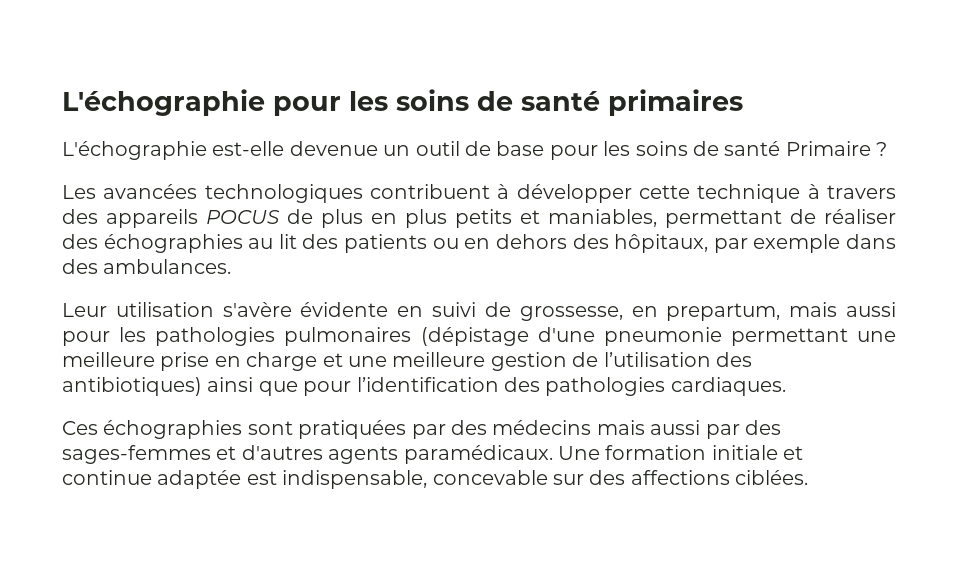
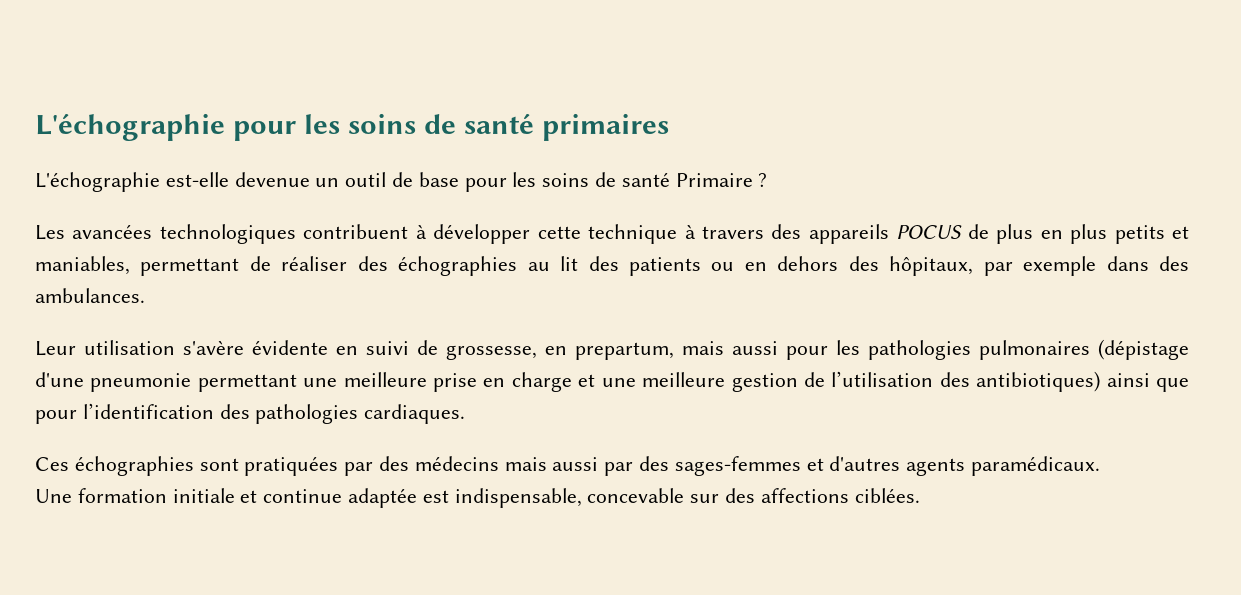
(553, 454) none -> (1101, 466) //

